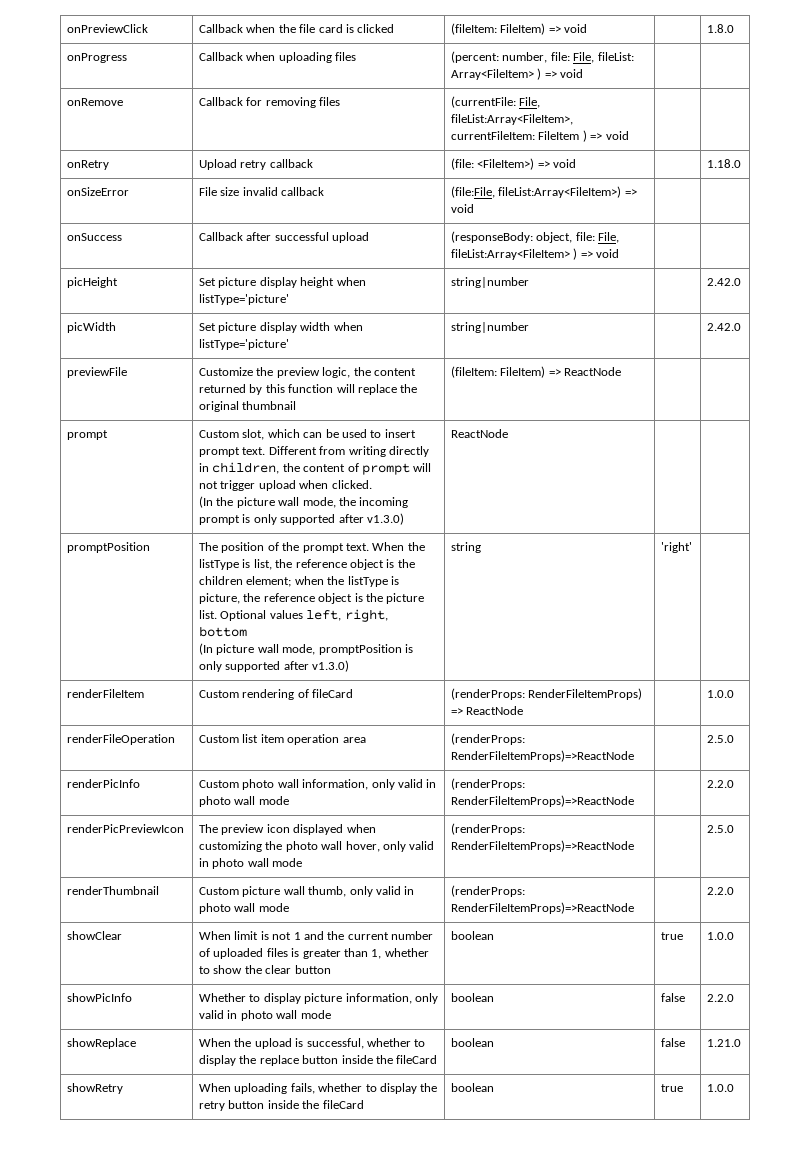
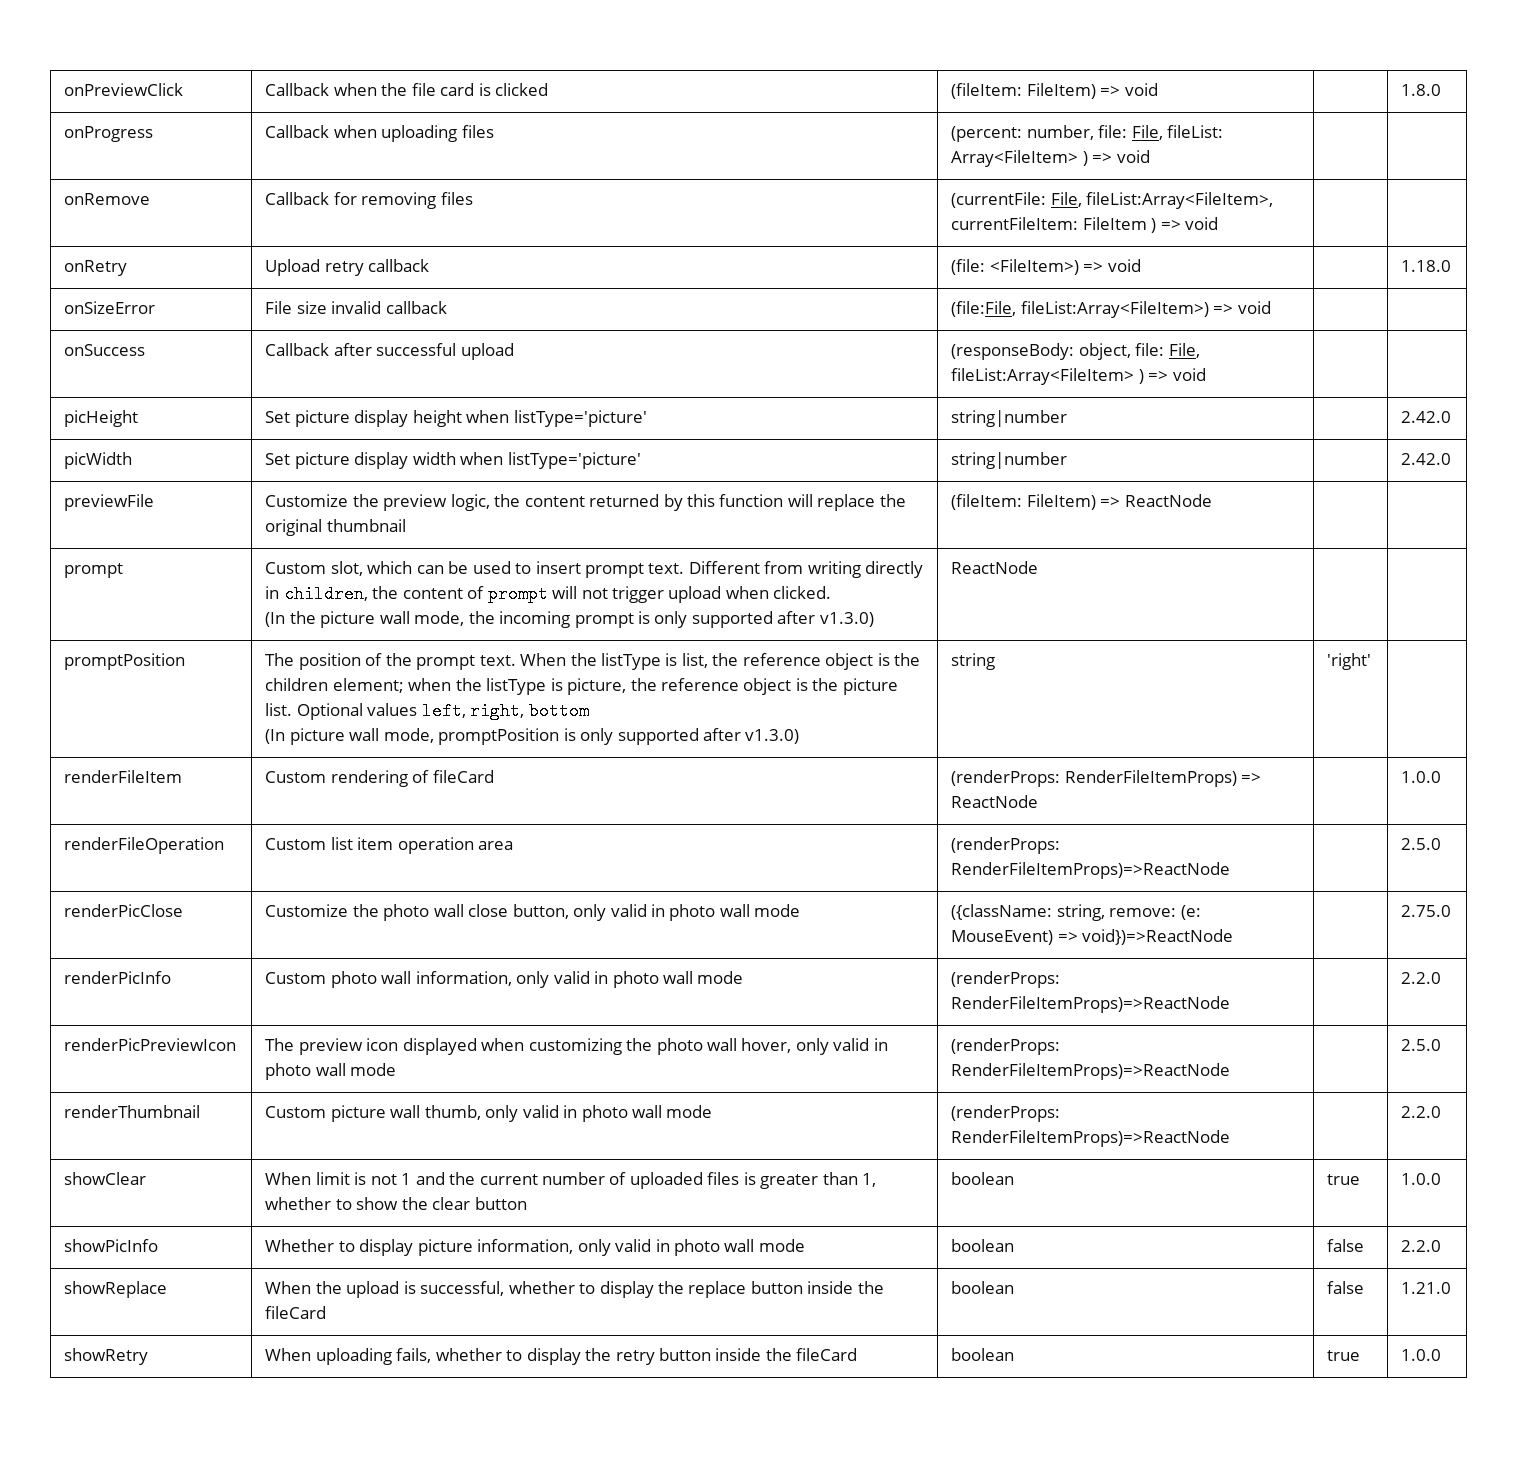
(735, 739) none -> [64,904,184,917] [265,904,801,921] [951,904,1201,921] [951,929,1234,945] [1401,905,1452,917] // renderPicClose | Customize the photo wall close button, only valid in photo wall mode | ({className: string, remove: (e: MouseEvent) => void})=>ReactNode | | 2.75.0

